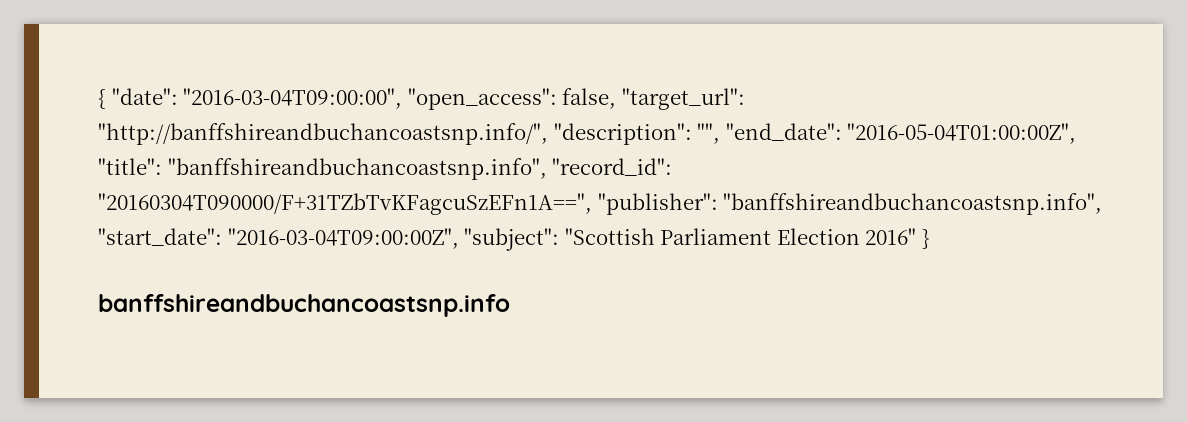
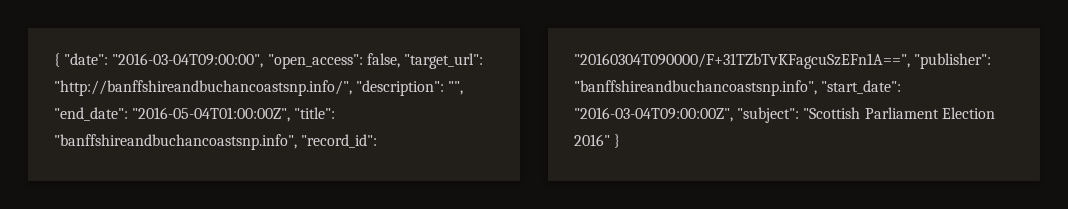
[98,294,510,317] // banffshireandbuchancoastsnp.info -> (621, 141) none

